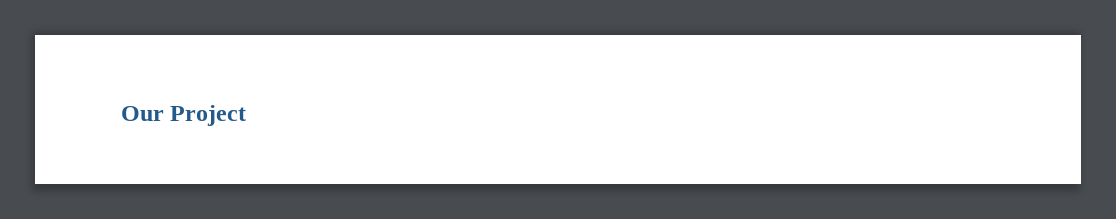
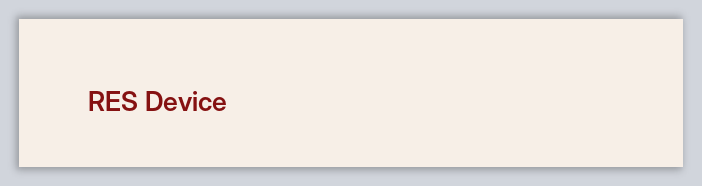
[121,105,247,126] Our Project -> [88,91,228,111] RES Device

